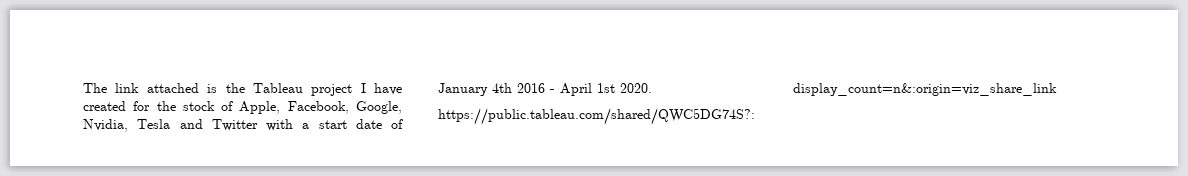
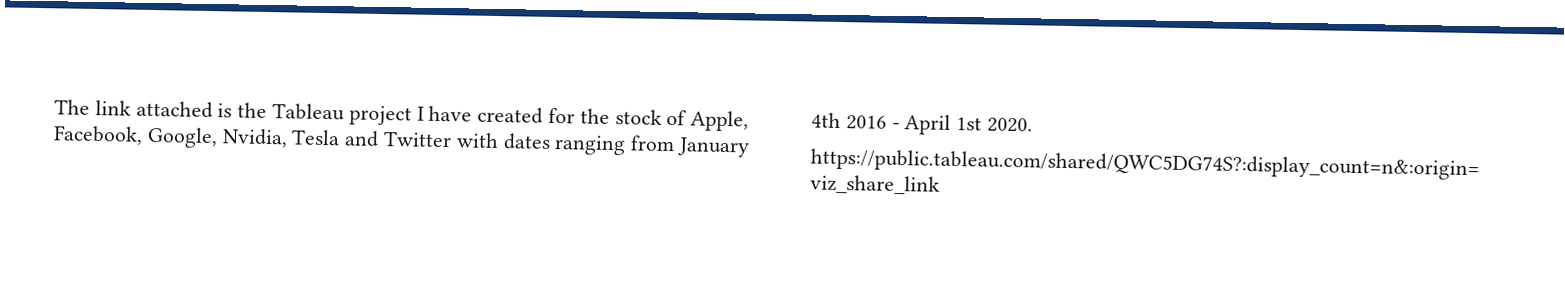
[302,119,403,129] a start date of -> [502,133,676,156] dates ranging from

